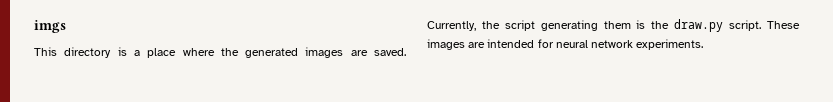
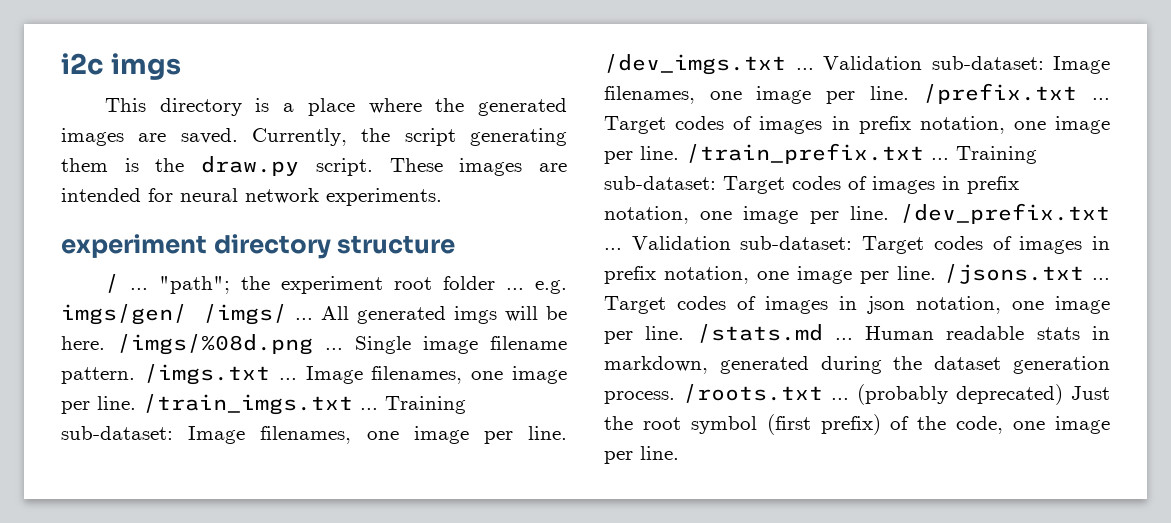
(34, 26) none -> [61,53,104,75] i2c
(704, 44) none -> [61,234,456,259] [105,274,567,294] [61,304,567,325] [61,334,567,355] [61,364,567,385] [61,394,466,415] [61,426,568,444] [604,54,1110,75] [604,83,1110,104] [604,116,1110,134] [604,143,1037,164] [604,176,1019,194] [604,203,1110,224] [604,236,1110,254] [604,264,1110,284] [604,296,1110,314] [604,324,1110,344] [604,356,1110,374] [604,384,1110,405] [604,414,1110,435] [604,446,679,464] // experiment directory structure // / ... "path"; the experiment root folder ... e.g. imgs/gen/ /imgs/ ... All generated imgs will be here. /imgs/%08d.png ... Single image filename pattern. /imgs.txt ... Image filenames, one image per line. /train_imgs.txt ... Training sub-dataset: Image filenames, one image per line. /dev_imgs.txt ... Validation sub-dataset: Image filenames, one image per line. /prefix.txt ... Target codes of images in prefix notation, one image per line. /train_prefix.txt ... Training sub-dataset: Target codes of images in prefix notation, one image per line. /dev_prefix.txt ... Validation sub-dataset: Target codes of images in prefix notation, one image per line. /jsons.txt ... Target codes of images in json notation, one image per line. /stats.md ... Human readable stats in markdown, generated during the dataset generation process. /roots.txt ... (probably deprecated) Just the root symbol (first prefix) of the code, one image per line.

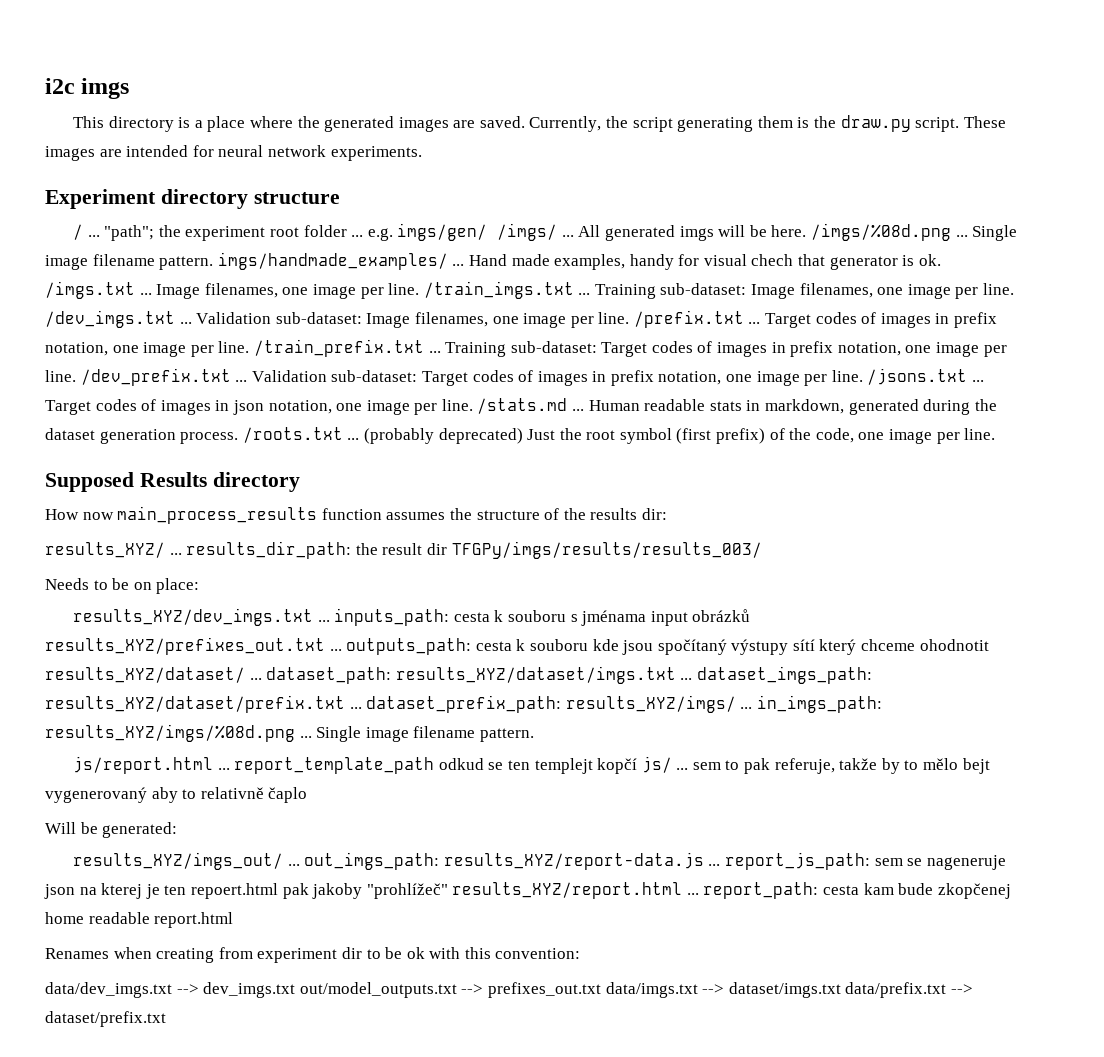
[61,234,207,258] experiment -> [45,189,156,209] Experiment
(135, 375) none -> [217,252,941,270] imgs/handmade_examples/ ... Hand made examples, handy for visual chech that generator is ok.
(679, 453) none -> [45,472,300,492] [45,506,667,524] [45,541,762,559] [45,578,200,594] [72,608,751,626] [45,637,989,655] [45,666,872,684] [45,695,882,713] [45,724,534,742] [72,756,990,774] [45,787,308,803] [45,822,178,838] [72,852,1006,870] [44,882,1011,899] [45,912,234,928] [45,947,581,963] [45,982,973,998] [45,1011,166,1027] // Supposed Results directory // How now main_process_results function assumes the structure of the results dir: // results_XYZ/ ... results_dir_path: the result dir TFGPy/imgs/results/results_003/ // Needs to be on place: // results_XYZ/dev_imgs.txt ... inputs_path: cesta k souboru s jménama input obrázků results_XYZ/prefixes_out.txt ... outputs_path: cesta k souboru kde jsou spočítaný výstupy sítí který chceme ohodnotit results_XYZ/dataset/ ... dataset_path: results_XYZ/dataset/imgs.txt ... dataset_imgs_path: results_XYZ/dataset/prefix.txt ... dataset_prefix_path: results_XYZ/imgs/ ... in_imgs_path: results_XYZ/imgs/%08d.png ... Single image filename pattern. // js/report.html ... report_template_path odkud se ten templejt kopčí js/ ... sem to pak referuje, takže by to mělo bejt vygenerovaný aby to relativně čaplo // Will be generated: // results_XYZ/imgs_out/ ... out_imgs_path: results_XYZ/report-data.js ... report_js_path: sem se nageneruje json na kterej je ten repoert.html pak jakoby "prohlížeč" results_XYZ/report.html ... report_path: cesta kam bude zkopčenej home readable report.html // Renames when creating from experiment dir to be ok with this convention: // data/dev_imgs.txt --> dev_imgs.txt out/model_outputs.txt --> prefixes_out.txt data/imgs.txt --> dataset/imgs.txt data/prefix.txt --> dataset/prefix.txt

